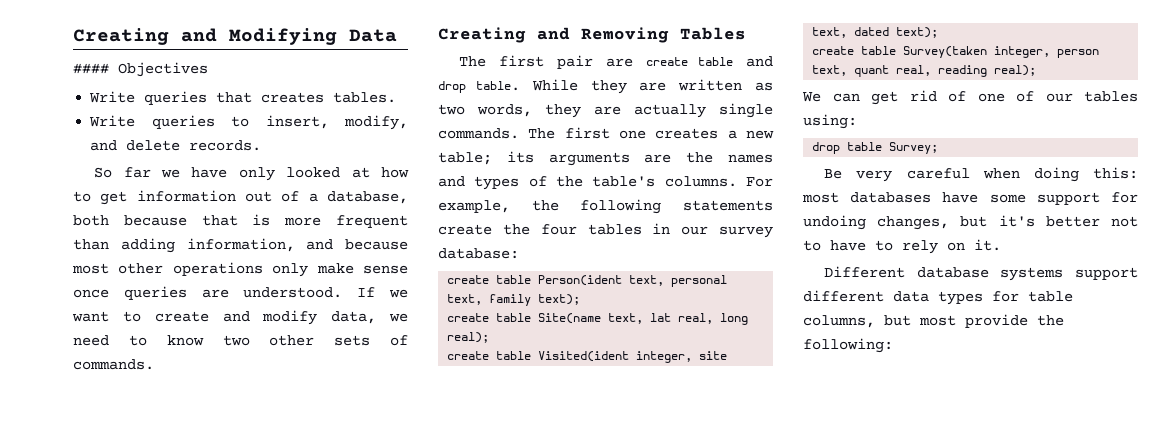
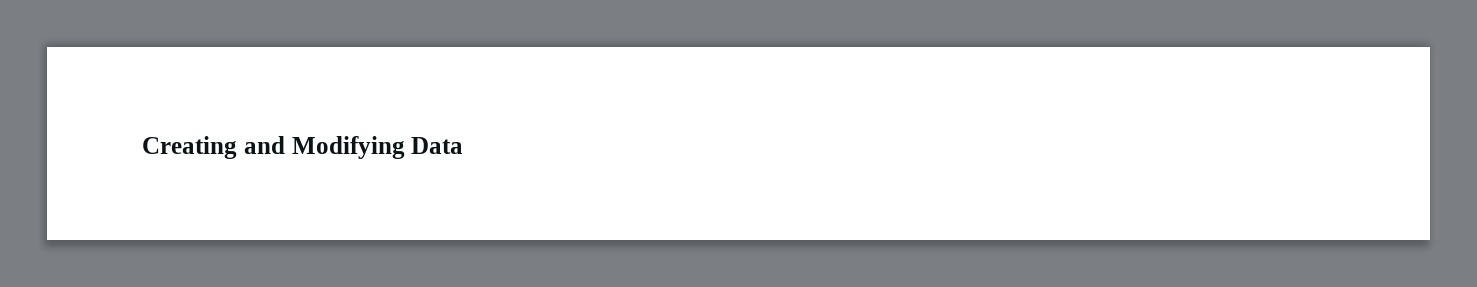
[73,62,208,77] [89,91,397,105] [89,115,408,130] [90,140,262,151] [94,167,410,181] [73,190,409,205] [73,214,408,228] [73,238,408,253] [72,262,408,277] [73,286,408,300] [72,310,408,325] [73,335,408,346] [73,359,154,370] [438,27,746,43] [459,55,773,69] [438,79,773,94] [438,103,773,118] [438,127,774,139] [438,151,773,166] [438,176,773,190] [438,199,773,214] [438,223,773,238] [438,248,519,259] [447,275,728,287] [447,294,581,306] [447,313,749,325] [447,332,490,343] [447,351,728,363] [812,27,939,38] [812,46,1100,58] [812,65,1037,77] [802,90,1138,105] [803,114,857,129] [812,142,939,154] [824,167,1138,182] [802,192,1138,205] [803,215,1138,230] [803,239,1001,254] [824,266,1138,281] [803,290,1073,305] [803,314,1064,328] [803,338,893,353] // #### Objectives // Write queries that creates tables. // Write queries to insert, modify, and delete records. // So far we have only looked at how to get information out of a database, both because that is more frequent than adding information, and because most other operations only make sense once queries are understood. If we want to create and modify data, we need to know two other sets of commands. // Creating and Removing Tables // The first pair are create table and drop table. While they are written as two words, they are actually single commands. The first one creates a new table; its arguments are the names and types of the table's columns. For example, the following statements create the four tables in our survey database: // create table Person(ident text, personal text, family text); // create table Site(name text, lat real, long real); // create table Visited(ident integer, site text, dated text); // create table Survey(taken integer, person text, quant real, reading real); // We can get rid of one of our tables using: // drop table Survey; // Be very careful when doing this: most databases have some support for undoing changes, but it's better not to have to rely on it. // Different database systems support different data types for table columns, but most provide the following: -> (464, 145) none

